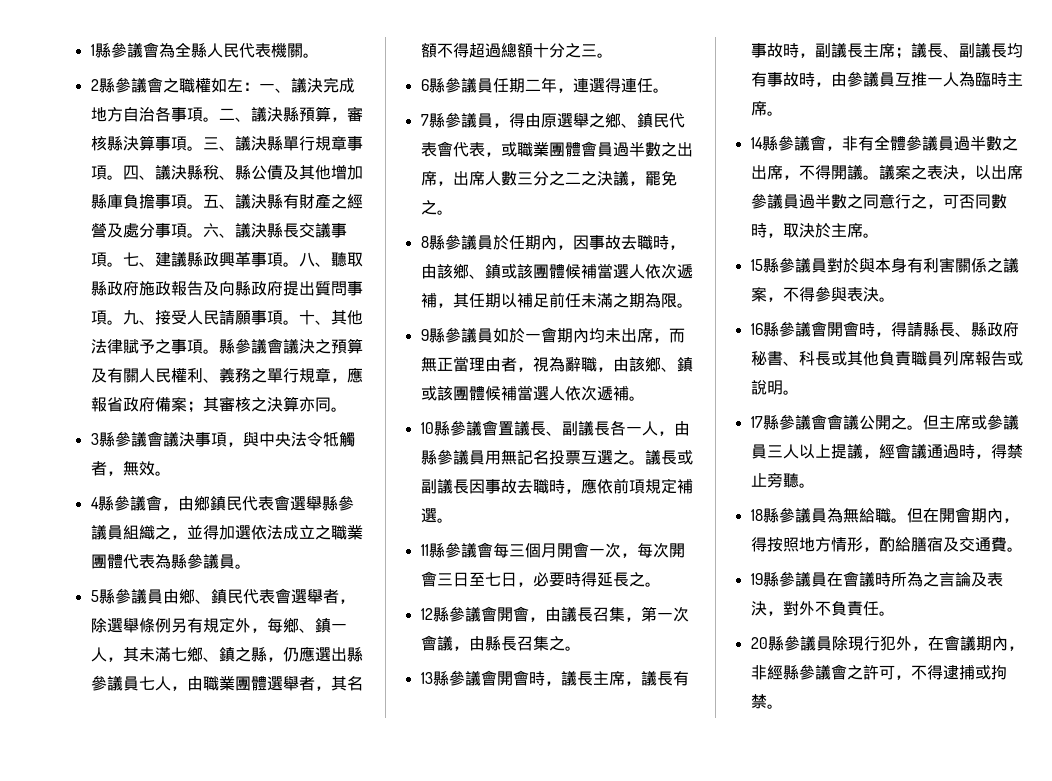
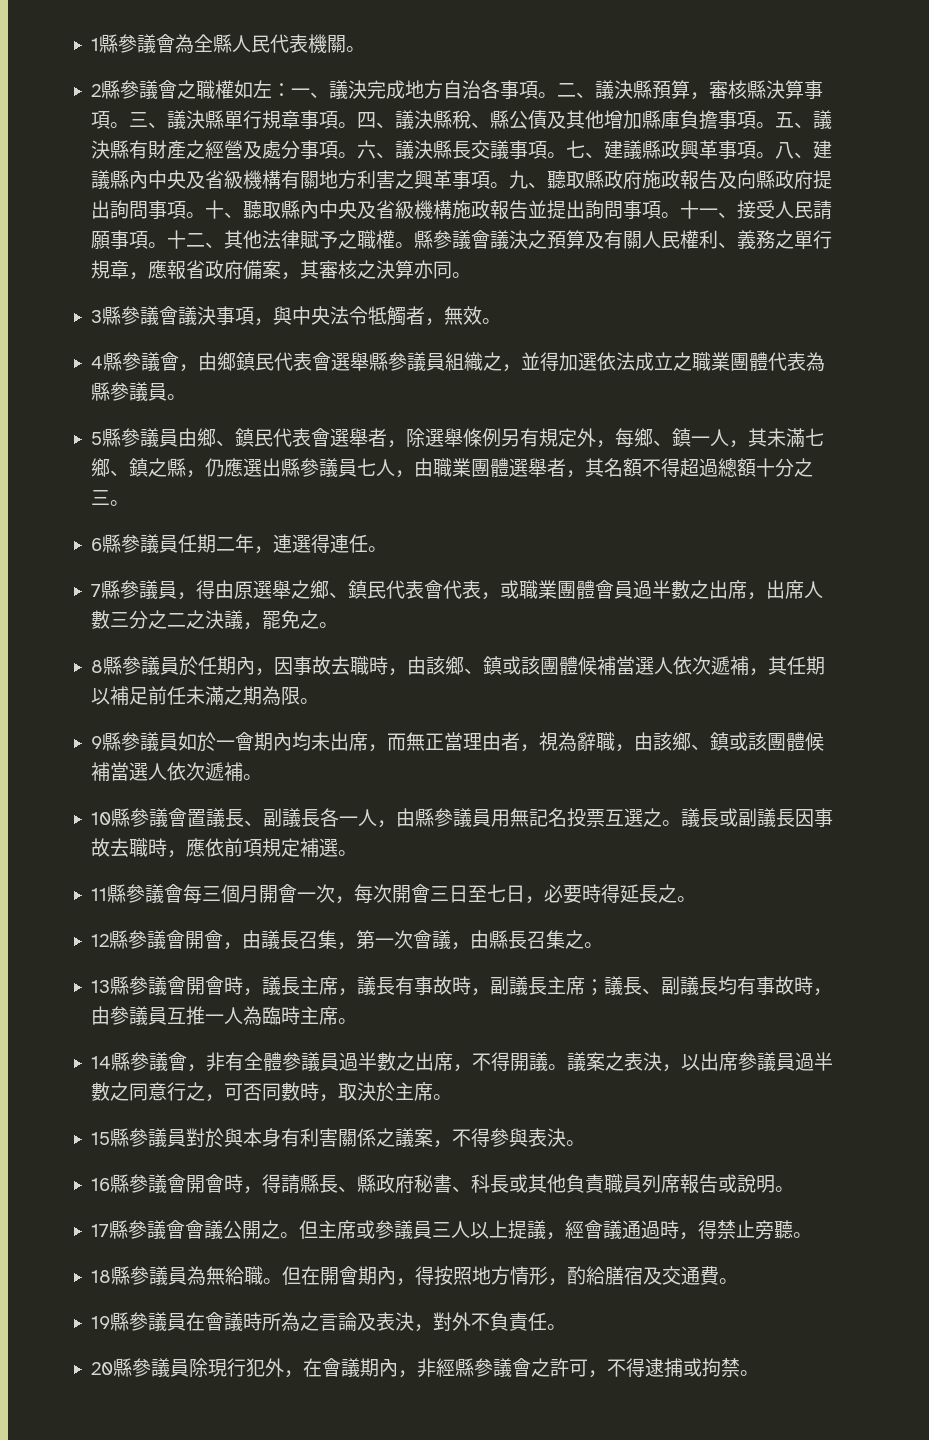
(331, 264) none -> [812,140,832,159] [90,170,547,189] 建議縣內中央及省級機構有關地方利害之興革事項。九、
[314,281,363,296] [90,310,139,325] 質問事項。九 -> [109,200,718,220] 詢問事項。十、聽取縣內中央及省級機構施政報告並提出詢問事項。十一
(315, 317) none -> [185,233,205,247] 二
[170,339,203,354] 事項 -> [356,230,395,249] 職權
[186,401,203,413] ； -> [280,272,300,280] ，

